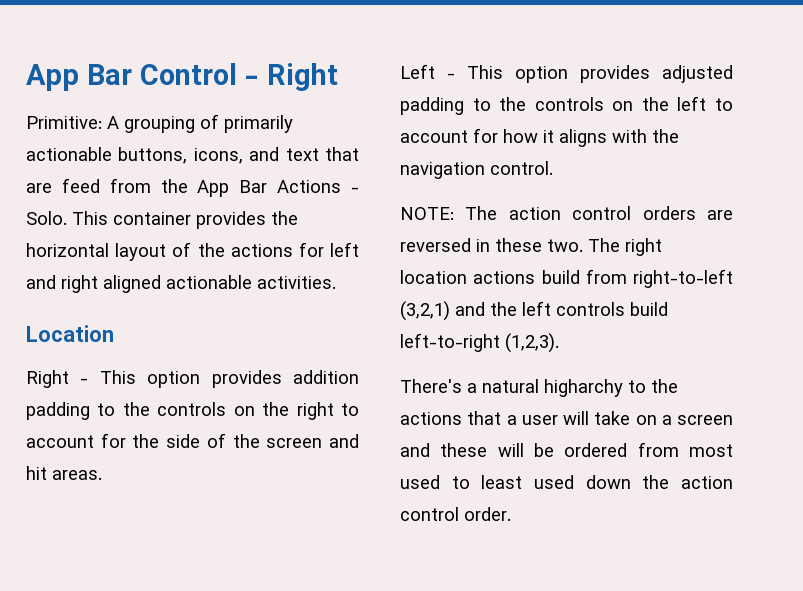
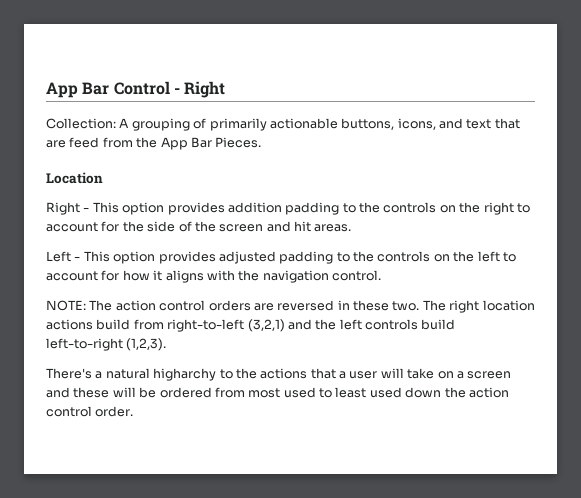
[26,116,102,129] Primitive: -> [46,118,116,129] Collection:
[277,180,359,193] [26,211,298,229] [26,242,359,261] [26,275,336,293] Actions - Solo. This container provides the horizontal layout of the actions for left and right aligned actionable activities. -> [215,137,262,148] Pieces.

